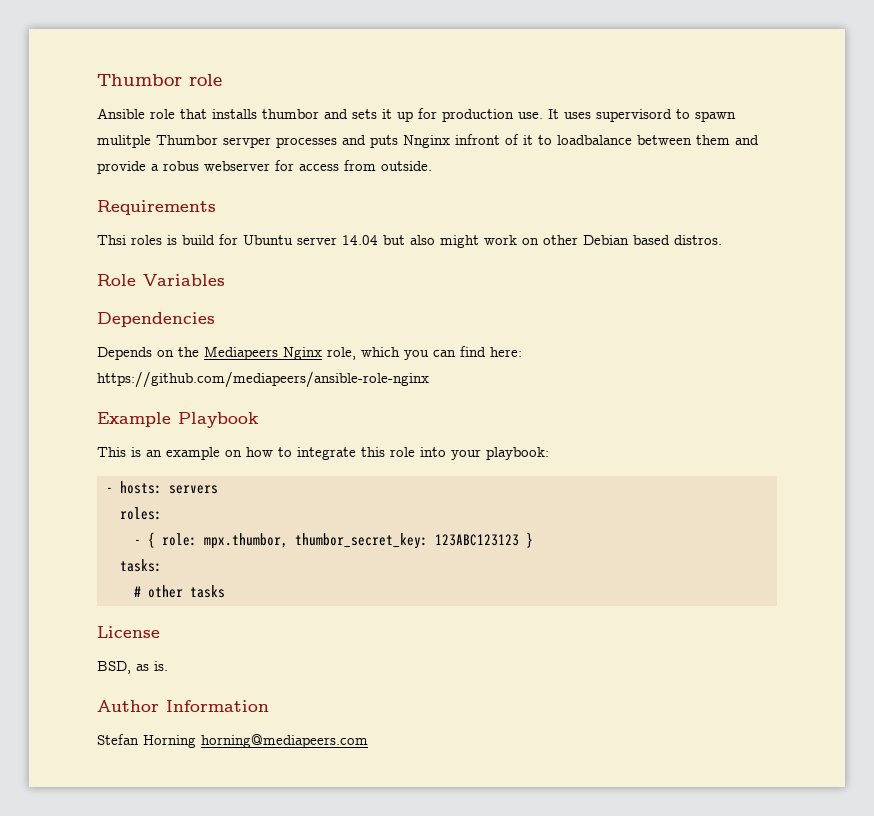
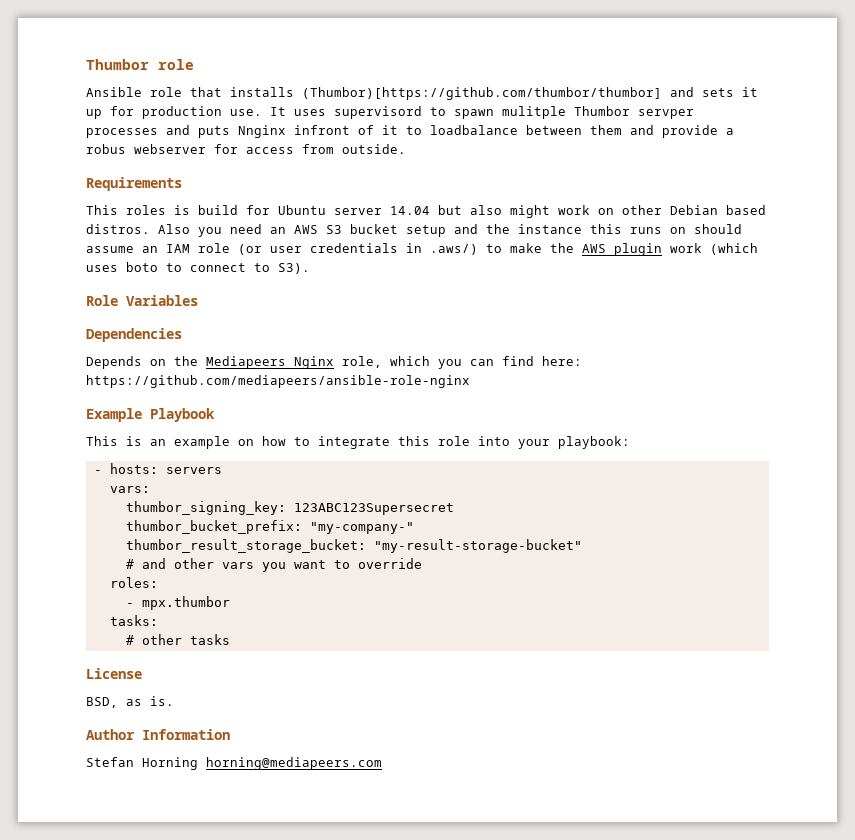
[262,109,319,119] thumbor -> [302,87,662,100] (Thumbor)[https://github.com/thumbor/thumbor]
[97,235,126,245] Thsi -> [86,205,118,215] This
(722, 240) none -> [158,224,742,237] [86,243,758,256] [86,262,310,274] Also you need an AWS S3 bucket setup and the instance this runs on should assume an IAM role (or user credentials in .aws/) to make the AWS plugin work (which uses boto to connect to S3).
[120,507,162,520] [134,532,533,549] roles: // - { role: mpx.thumbor, thumbor_secret_key: 123ABC123123 } -> [109,486,150,493] [125,501,454,515] [125,520,414,534] [125,539,582,553] [125,558,422,572] [109,577,158,588] [125,596,230,610] vars: // thumbor_signing_key: 123ABC123Supersecret // thumbor_bucket_prefix: "my-company-" // thumbor_result_storage_bucket: "my-result-storage-bucket" // # and other vars you want to override // roles: // - mpx.thumbor

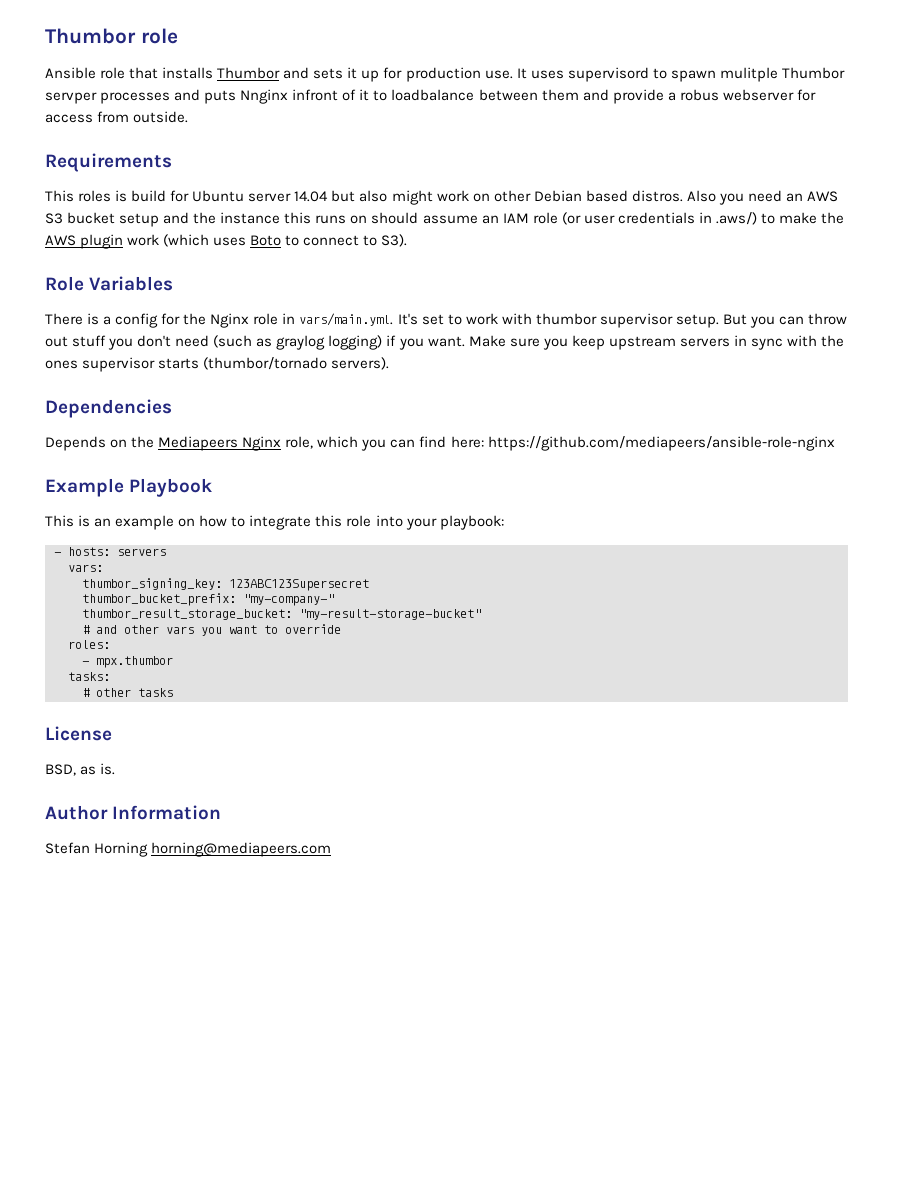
[302,87,662,100] (Thumbor)[https://github.com/thumbor/thumbor] -> [217,67,281,79] Thumbor
[126,262,158,272] boto -> [250,235,282,246] Boto
(198, 300) none -> [45,313,848,328] [45,335,845,350] [45,357,390,372] // There is a config for the Nginx role in vars/main.yml. It's set to work with thumbor supervisor setup. But you can throw out stuff you don't need (such as graylog logging) if you want. Make sure you keep upstream servers in sync with the ones supervisor starts (thumbor/tornado servers).

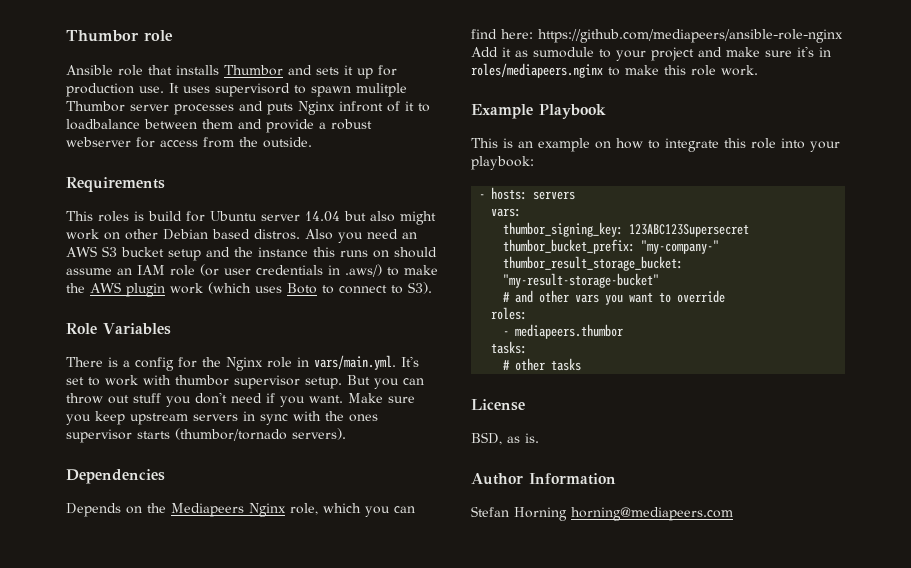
[45,92,97,104] servper -> [130,104,169,111] server
[240,89,289,104] Nnginx -> [298,101,335,115] Nginx
[679,89,719,101] robus -> [331,119,372,130] robust
(130, 117) none -> [239,137,258,147] the
[213,335,383,350] (such as graylog logging) -> (262, 398) none
(835, 443) none -> [471,46,831,61] [471,63,758,78] Add it as sumodule to your project and make sure it's in roles/mediapeers.nginx to make this role work.
[96,656,173,668] mpx.thumbor -> [515,324,624,339] mediapeers.thumbor

